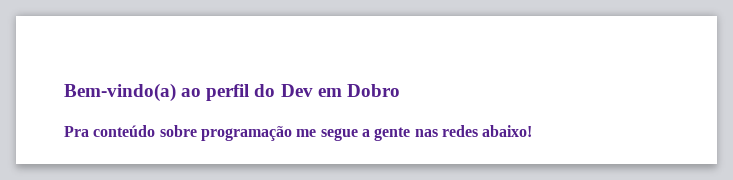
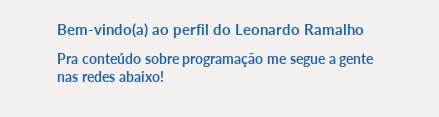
[280,84,400,97] Dev em Dobro -> [235,24,365,35] Leonardo Ramalho

